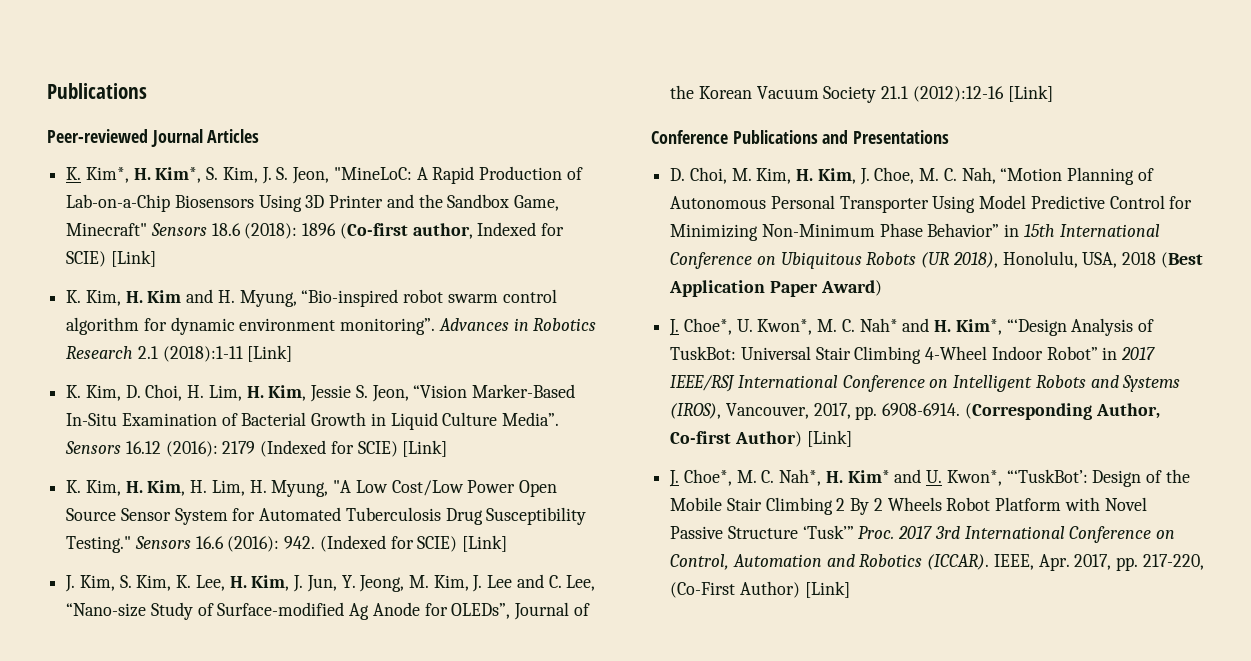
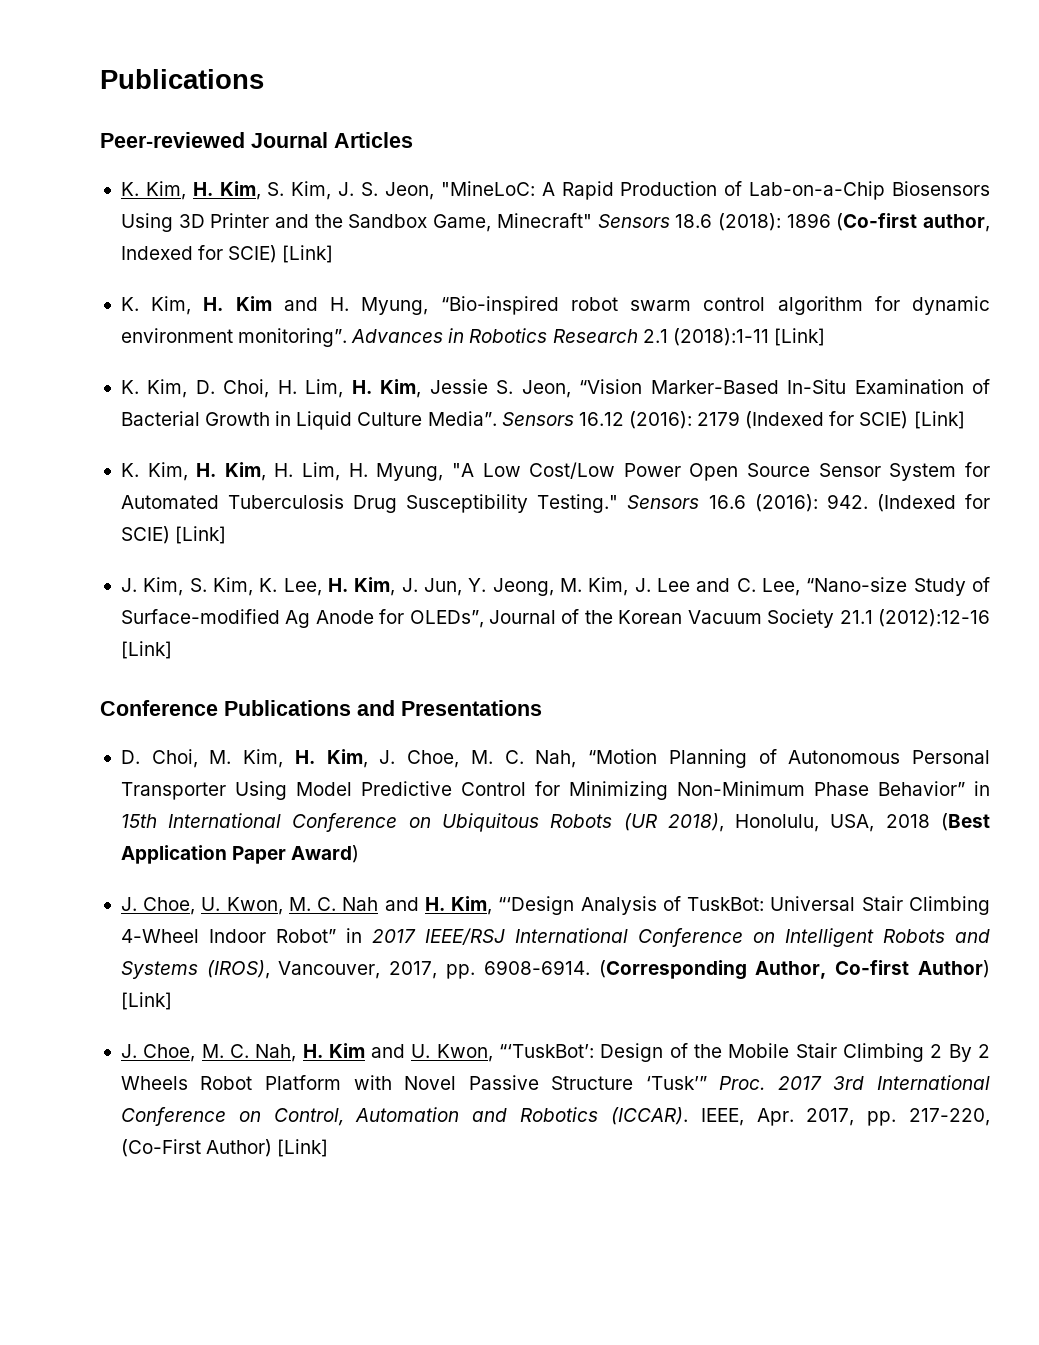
[85,167,202,183] Kim*, H. Kim*, -> [145,181,261,200] Kim, H. Kim,
[683,318,1002,335] Choe*, U. Kwon*, M. C. Nah* and H. Kim*, -> [143,896,493,915] Choe, U. Kwon, M. C. Nah and H. Kim,
[683,469,890,486] Choe*, M. C. Nah*, H. Kim* -> [143,1043,365,1062] Choe, M. C. Nah, H. Kim
[946,470,1002,486] Kwon*, -> [436,1044,493,1062] Kwon,

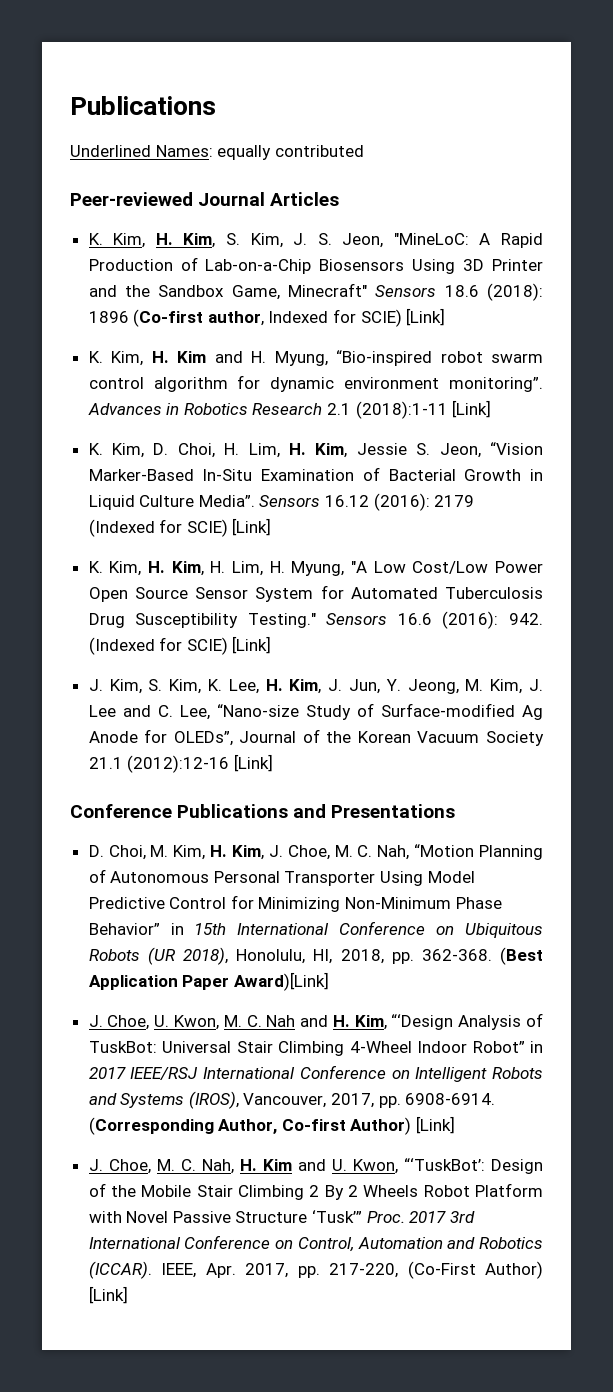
[100,69,264,89] Publications -> [70,96,216,115] [70,145,364,160] Publications // Underlined Names: equally contributed
[830,814,930,832] USA, 2018 -> [313,949,492,964] HI, 2018, pp. 362-368.
[291,845,360,863] Award) -> [233,972,329,991] Award)[Link]

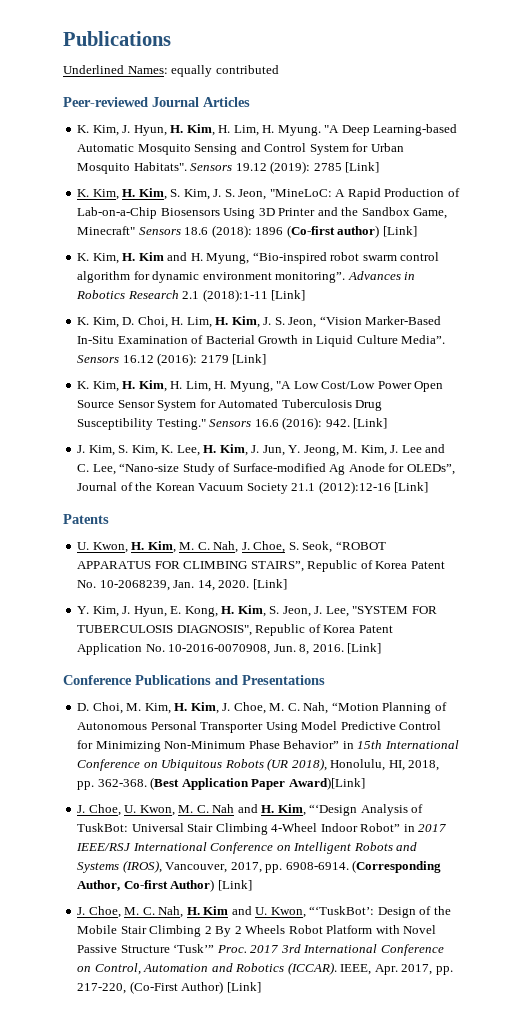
(340, 199) none -> [77,124,458,136] [77,143,404,155] [77,161,380,174] // K. Kim, J. Hyun, H. Kim, H. Lim, H. Myung. "A Deep Learning-based Automatic Mosquito Sensing and Control System for Urban Mosquito Habitats". Sensors 19.12 (2019): 2785 [Link]
[207,309,402,327] author, Indexed for SCIE) -> [337,225,380,238] author)
[356,443,407,455] Jessie -> [263,317,272,325] J.
[88,519,228,537] (Indexed for SCIE) -> (229, 359) none
[88,637,228,655] (Indexed for SCIE) -> (350, 423) none
(273, 763) none -> [63,514,109,524] [77,541,386,553] [77,560,445,572] [77,579,287,591] [77,605,437,617] [77,624,393,636] [77,643,382,655] // Patents // U. Kwon, H. Kim, M. C. Nah, J. Choe, S. Seok, “ROBOT APPARATUS FOR CLIMBING STAIRS”, Republic of Korea Patent No. 10-2068239, Jan. 14, 2020. [Link] // Y. Kim, J. Hyun, E. Kong, H. Kim, S. Jeon, J. Lee, "SYSTEM FOR TUBERCULOSIS DIAGNOSIS", Republic of Korea Patent Application No. 10-2016-0070908, Jun. 8, 2016. [Link]

